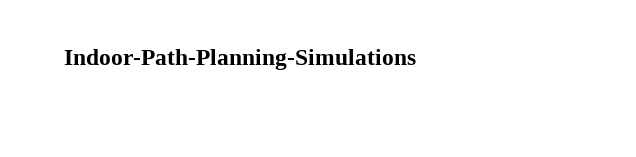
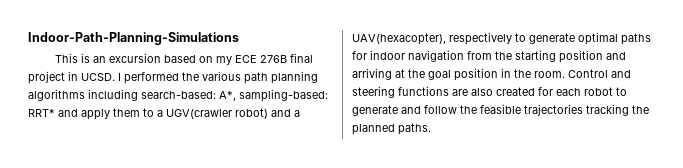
(416, 59) none -> [54,53,313,65] [28,71,318,84] [28,89,328,102] [28,108,300,120] [352,32,651,45] [352,50,626,63] [352,68,631,81] [352,86,627,98] [352,104,649,116] [352,123,431,135] // This is an excursion based on my ECE 276B final project in UCSD. I performed the various path planning algorithms including search-based: A*, sampling-based: RRT* and apply them to a UGV(crawler robot) and a UAV(hexacopter), respectively to generate optimal paths for indoor navigation from the starting position and arriving at the goal position in the room. Control and steering functions are also created for each robot to generate and follow the feasible trajectories tracking the planned paths.

